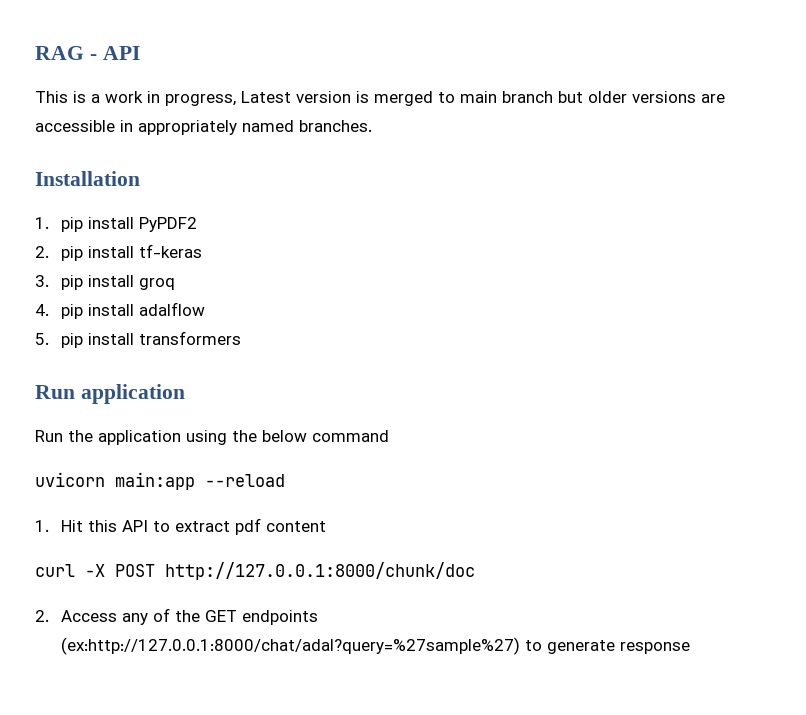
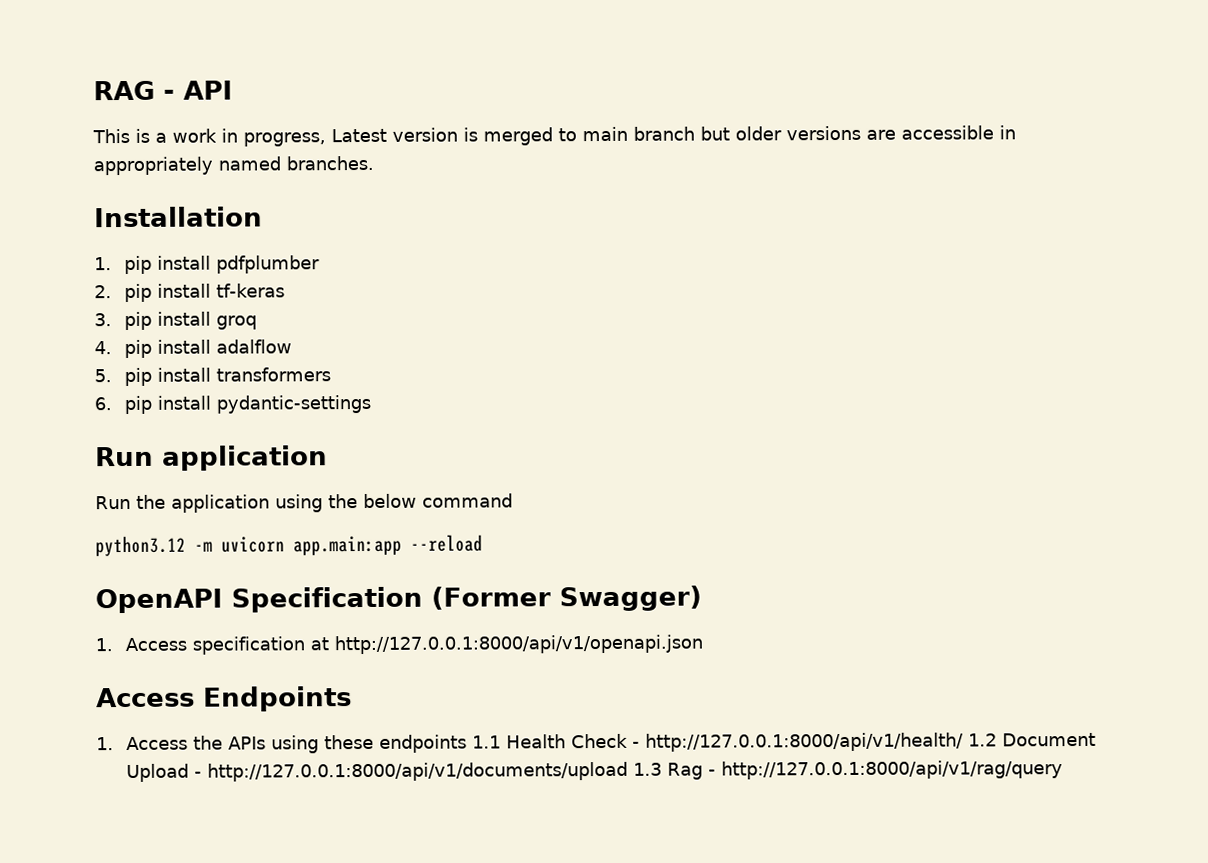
[139,217,198,232] PyPDF2 -> [215,255,320,274] pdfplumber
(242, 338) none -> [94,394,371,415] // 6. pip install pydantic-settings
[35,472,285,490] [35,518,327,535] [35,562,475,580] [35,608,319,625] [61,637,691,655] uvicorn main:app --reload // 1. Hit this API to extract pdf content // curl -X POST http://127.0.0.1:8000/chunk/doc // 2. Access any of the GET endpoints (ex:http://127.0.0.1:8000/chat/adal?query=%27sample%27) to generate response -> [95,534,483,557] [95,585,702,614] [95,634,703,655] [96,686,352,712] [96,732,1096,754] [125,760,1063,783] python3.12 -m uvicorn app.main:app --reload // OpenAPI Specification (Former Swagger) // 1. Access specification at http://127.0.0.1:8000/api/v1/openapi.json // Access Endpoints // 1. Access the APIs using these endpoints 1.1 Health Check - http://127.0.0.1:8000/api/v1/health/ 1.2 Document Upload - http://127.0.0.1:8000/api/v1/documents/upload 1.3 Rag - http://127.0.0.1:8000/api/v1/rag/query

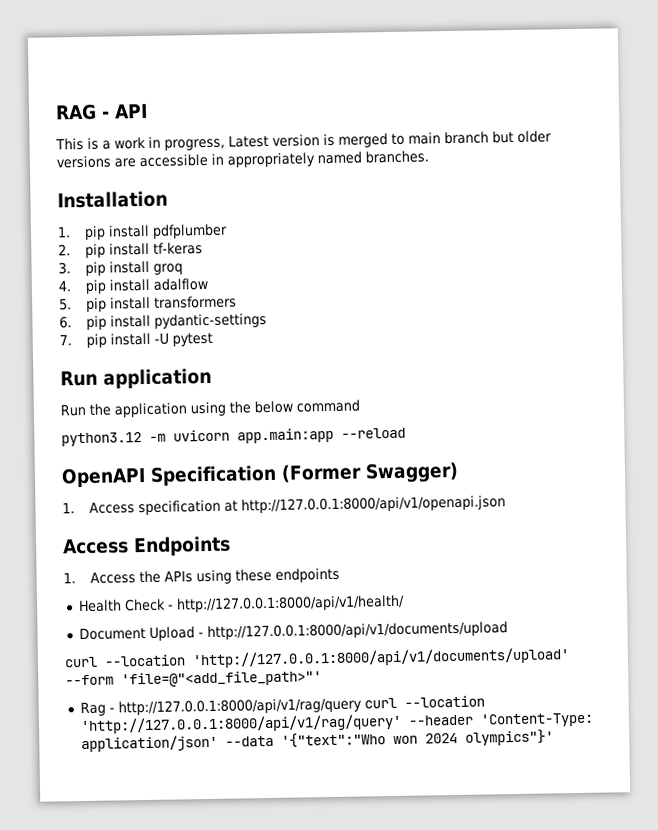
(371, 404) none -> [59,332,213,348] // 7. pip install -U pytest
[471,735,501,749] 1.1 -> (340, 575) //
[967,733,997,747] 1.2 -> (405, 603) //
[632,760,1063,780] 1.3 Rag - http://127.0.0.1:8000/api/v1/rag/query -> [64,647,570,669] [65,670,322,688] [79,695,485,717] [79,712,594,735] [80,729,554,753] // curl --location 'http://127.0.0.1:8000/api/v1/documents/upload' --form 'file=@"<add_file_path>"' // Rag - http://127.0.0.1:8000/api/v1/rag/query curl --location 'http://127.0.0.1:8000/api/v1/rag/query' --header 'Content-Type: application/json' --data '{"text":"Who won 2024 olympics"}'

